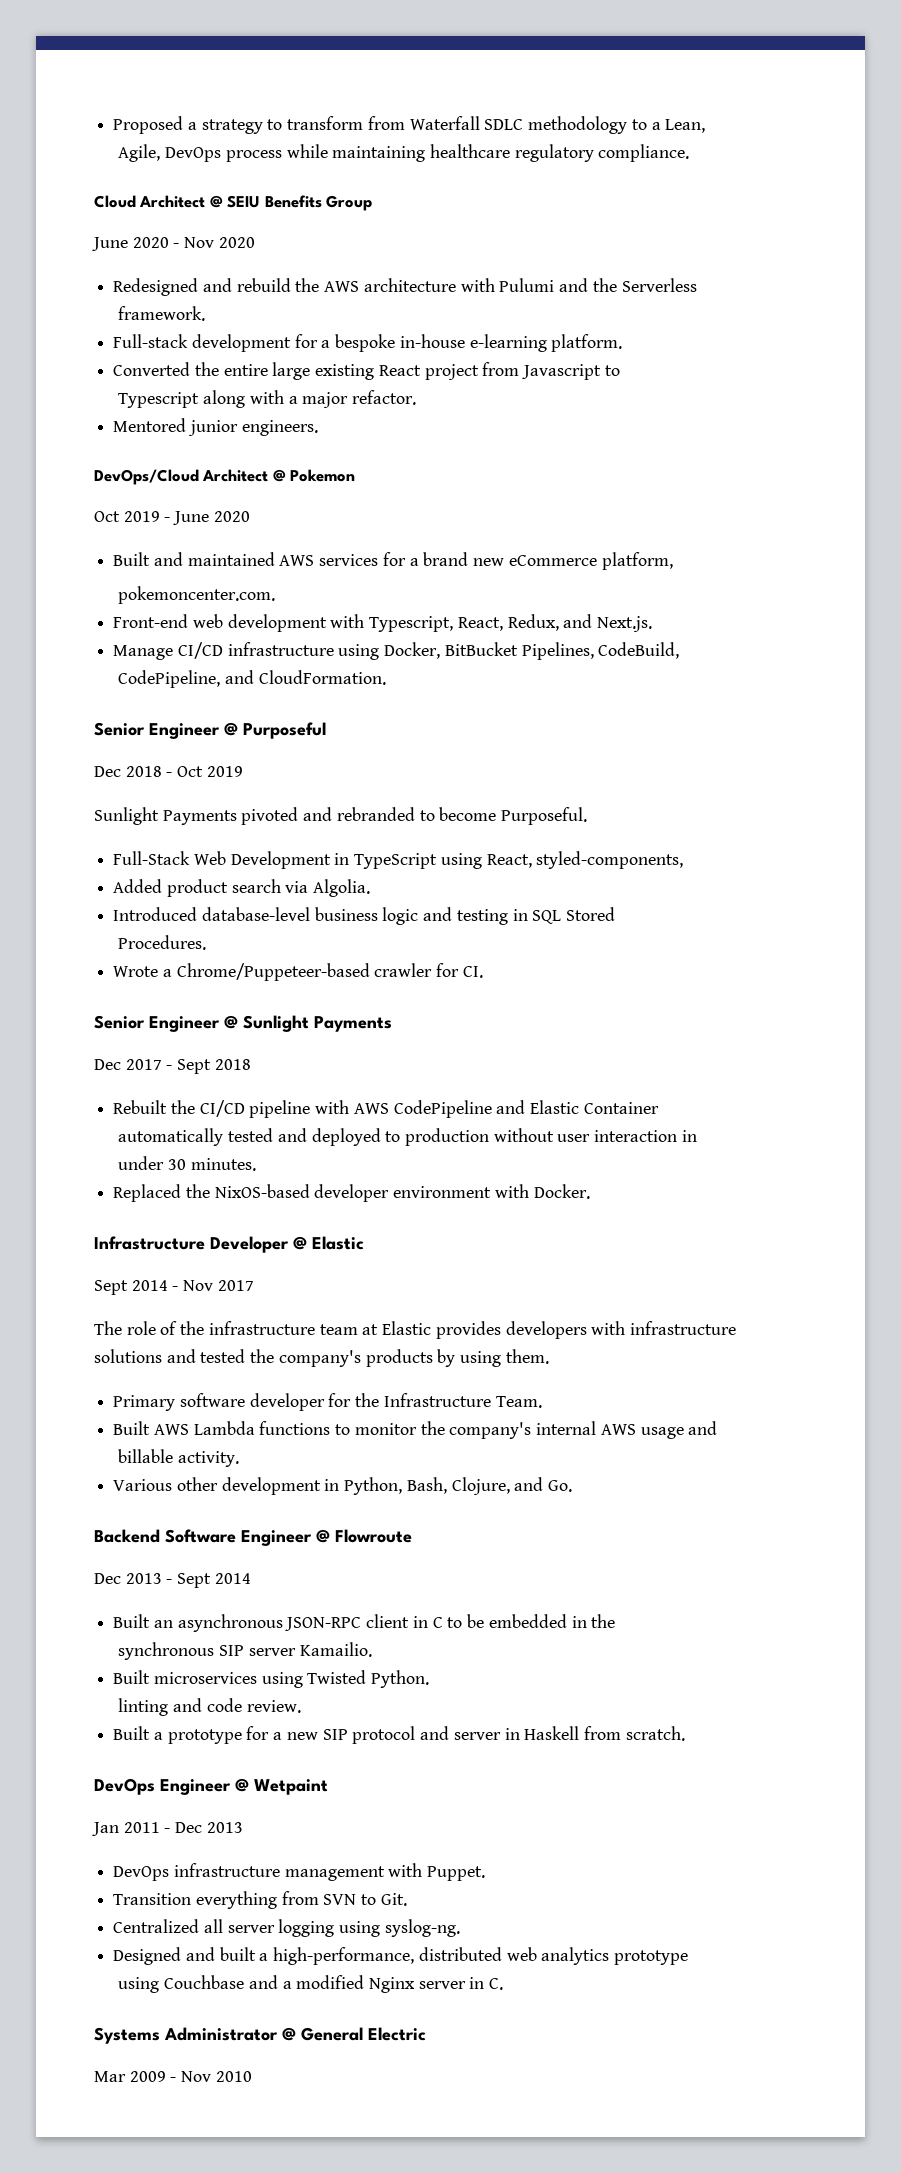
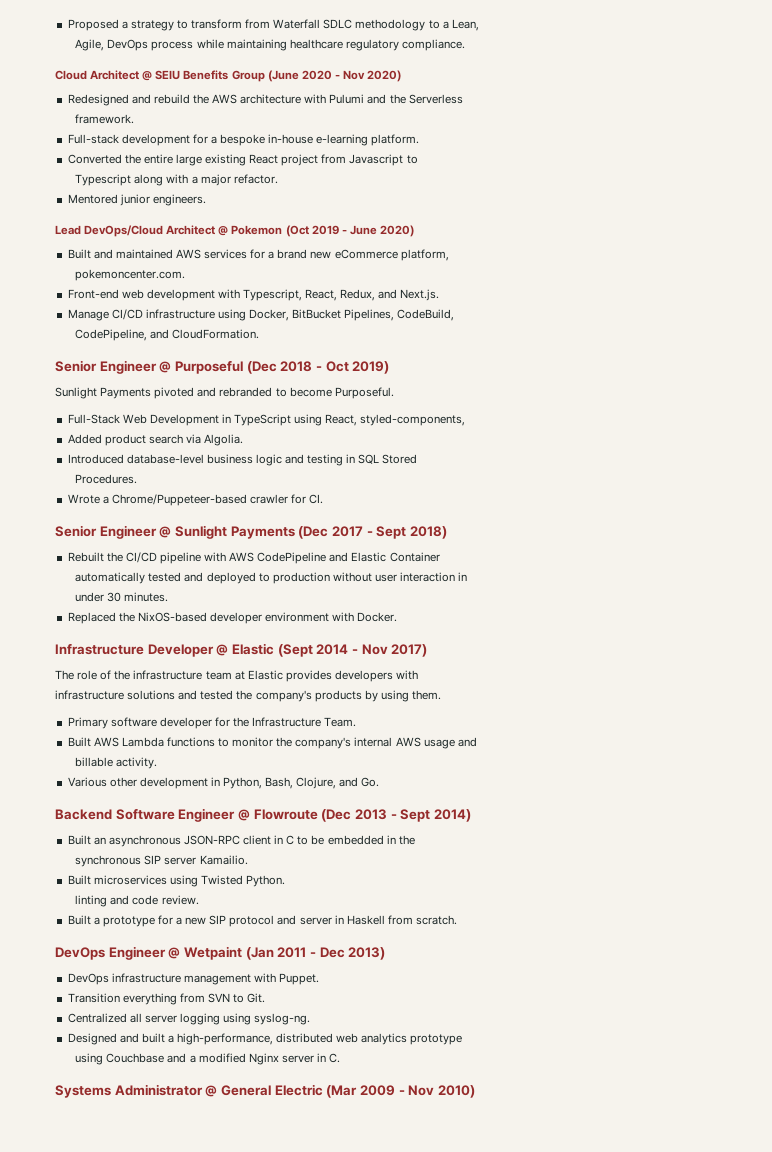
[92,237,128,251] // June -> [267,70,299,82] (June
[218,237,255,248] 2020 -> [367,70,402,82] 2020)
(318, 428) none -> [55,225,81,235] Lead
[94,511,120,522] // Oct -> [285,225,309,237] (Oct
[213,511,250,522] 2020 -> [379,225,414,237] 2020)
[94,766,121,777] // Dec -> [246,361,277,374] (Dec
[206,766,243,777] 2019 -> [352,361,390,374] 2019)
[94,1059,121,1070] // Dec -> [298,526,329,539] (Dec
[214,1059,251,1070] 2018 -> [409,526,447,539] 2018)
[94,1280,128,1295] // Sept -> [277,644,313,657] (Sept
[217,1280,254,1291] 2017 -> [391,644,428,657] 2017)
(626, 1328) none -> (419, 675) //
[94,1573,121,1584] // Dec -> [321,809,352,822] (Dec
[214,1573,251,1584] 2014 -> [433,809,471,822] 2014)
[92,1822,119,1836] // Jan -> [245,947,274,960] (Jan
[206,1822,243,1833] 2013 -> [348,947,386,960] 2013)
[94,2071,126,2082] // Mar -> [326,1085,358,1098] (Mar
[215,2071,252,2082] 2010 -> [437,1085,475,1098] 2010)

